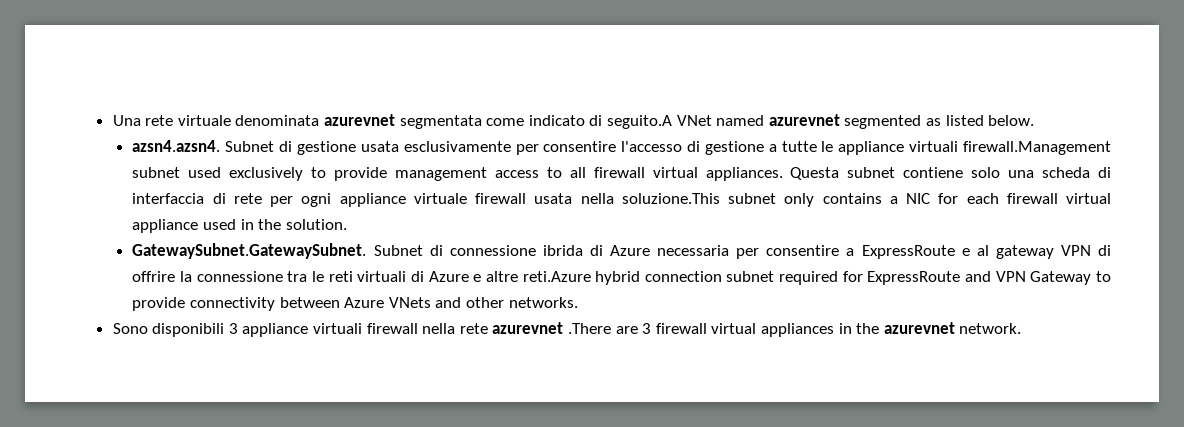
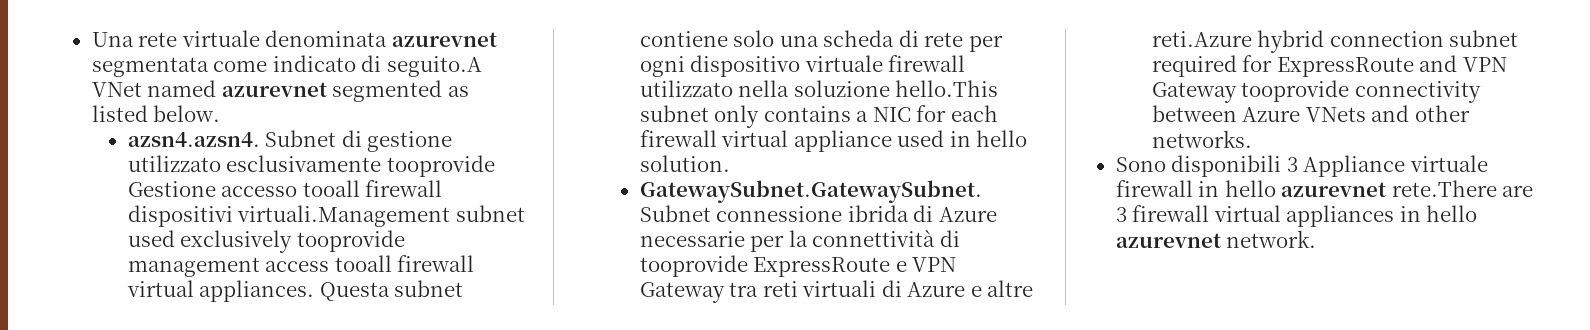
[360,141,1111,155] [132,167,586,181] usata esclusivamente per consentire l'accesso di gestione a tutte le appliance virtuali firewall.Management subnet used exclusively to provide management access to all -> [127,155,495,177] [127,180,443,197] [127,205,525,227] [127,230,405,253] [127,255,392,277] utilizzato esclusivamente tooprovide Gestione accesso tooall firewall dispositivi virtuali.Management subnet used exclusively tooprovide management access tooall
[132,193,226,204] interfaccia di -> (919, 38) none
[339,193,720,207] appliance virtuale firewall usata nella soluzione.This -> [690,55,966,77] [639,80,999,97] dispositivo virtuale firewall utilizzato nella soluzione hello.This
[258,219,282,230] the -> [976,130,1028,147] hello
[429,245,443,256] di -> (711, 213) none
[657,245,1111,259] [132,271,325,282] necessaria per consentire a ExpressRoute e al gateway VPN di offrire la connessione tra le -> [639,230,960,252] [639,255,957,277] [639,282,759,303] necessarie per la connettività di tooprovide ExpressRoute e VPN Gateway tra
[1096,271,1112,282] [132,297,186,311] to provide -> [1241,80,1350,102] tooprovide
[242,322,612,337] appliance virtuali firewall nella rete azurevnet .There -> [1303,155,1488,177] [1115,180,1497,197] Appliance virtuale firewall in hello azurevnet rete.There
[856,323,880,334] the -> [1426,205,1478,222] hello

